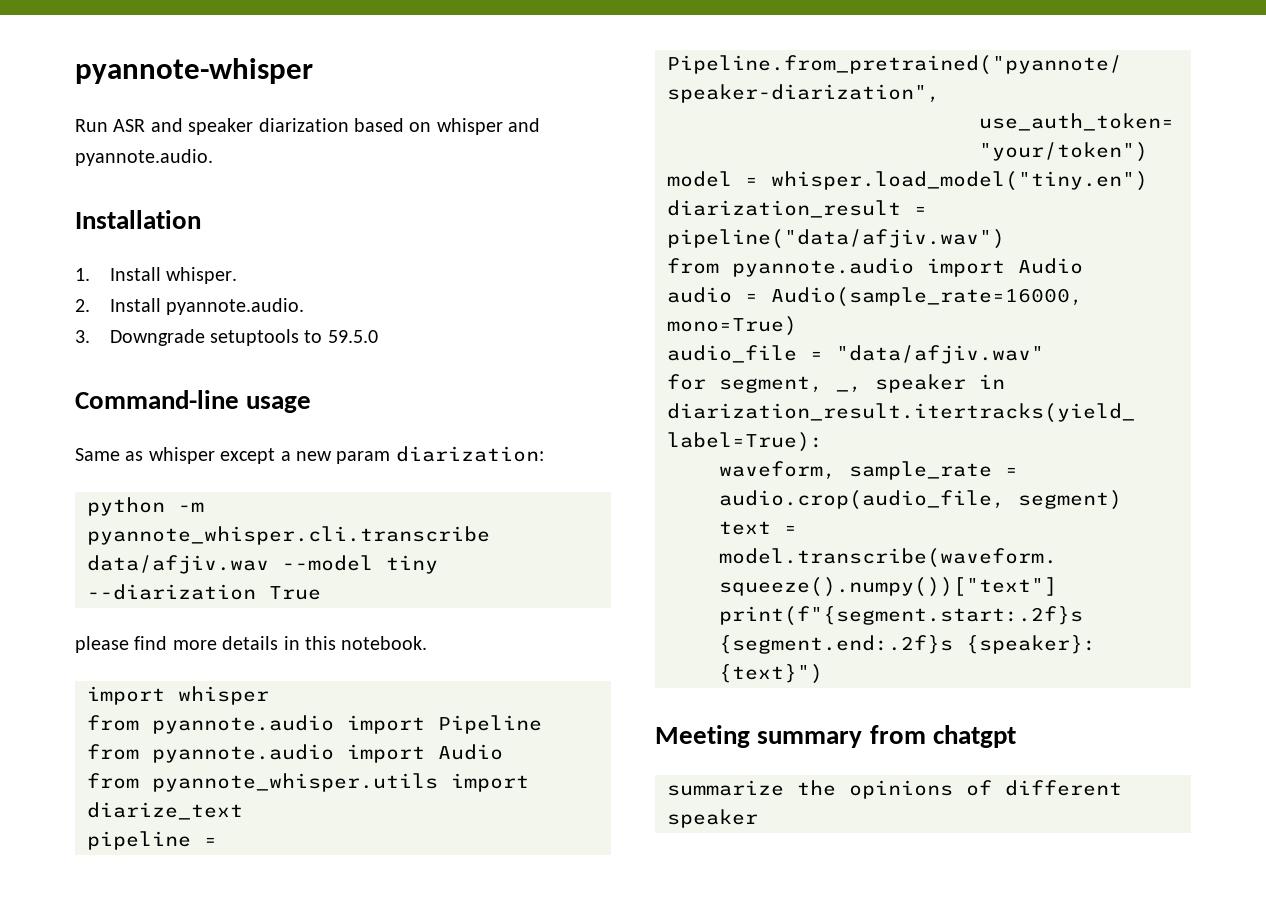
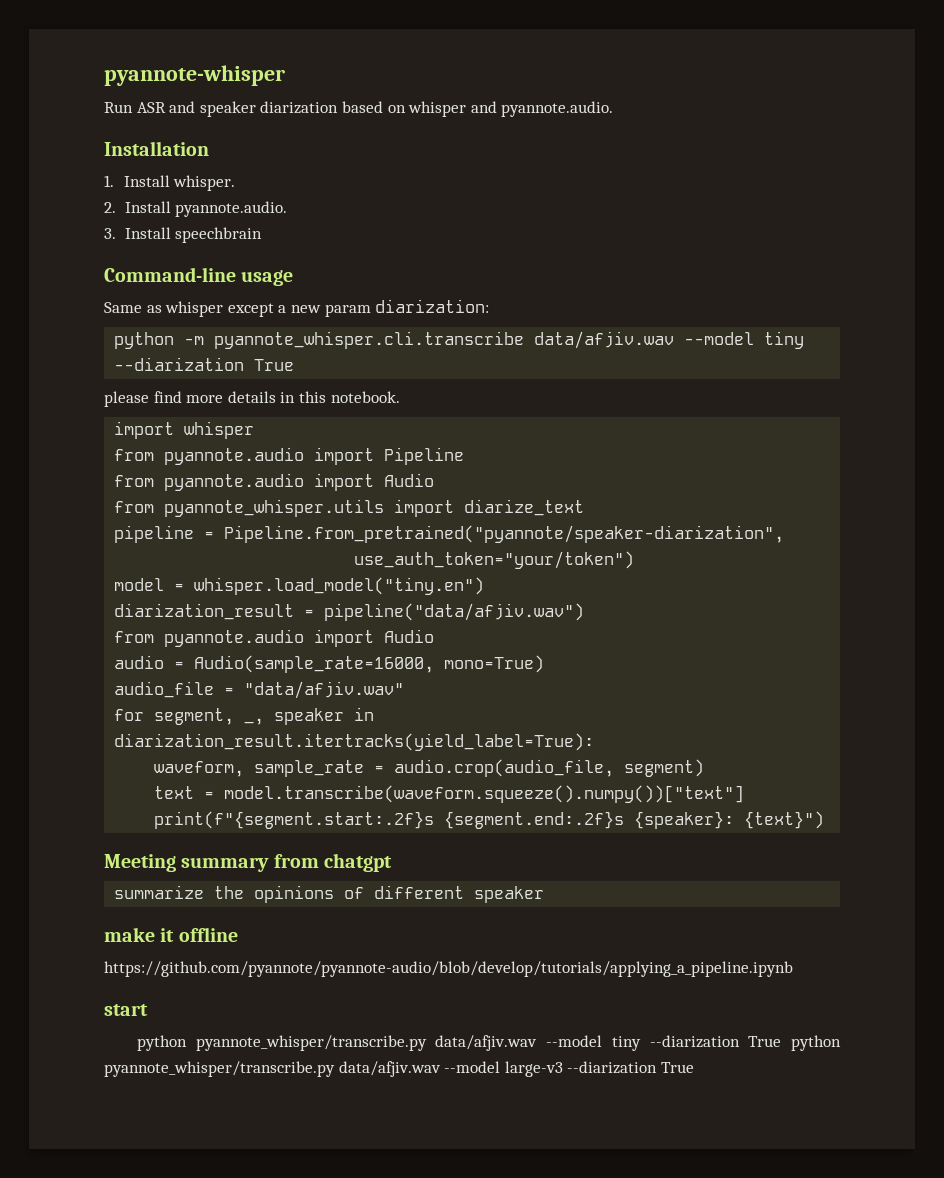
[109,329,378,346] Downgrade setuptools to 59.5.0 -> [124,227,263,243] Install speechbrain
(758, 818) none -> [104,927,238,942] [104,961,793,977] [104,1004,148,1016] [136,1035,841,1051] [104,1061,694,1077] // make it offline // https://github.com/pyannote/pyannote-audio/blob/develop/tutorials/applying_a_pipeline.ipynb // start // python pyannote_whisper/transcribe.py data/afjiv.wav --model tiny --diarization True python pyannote_whisper/transcribe.py data/afjiv.wav --model large-v3 --diarization True

